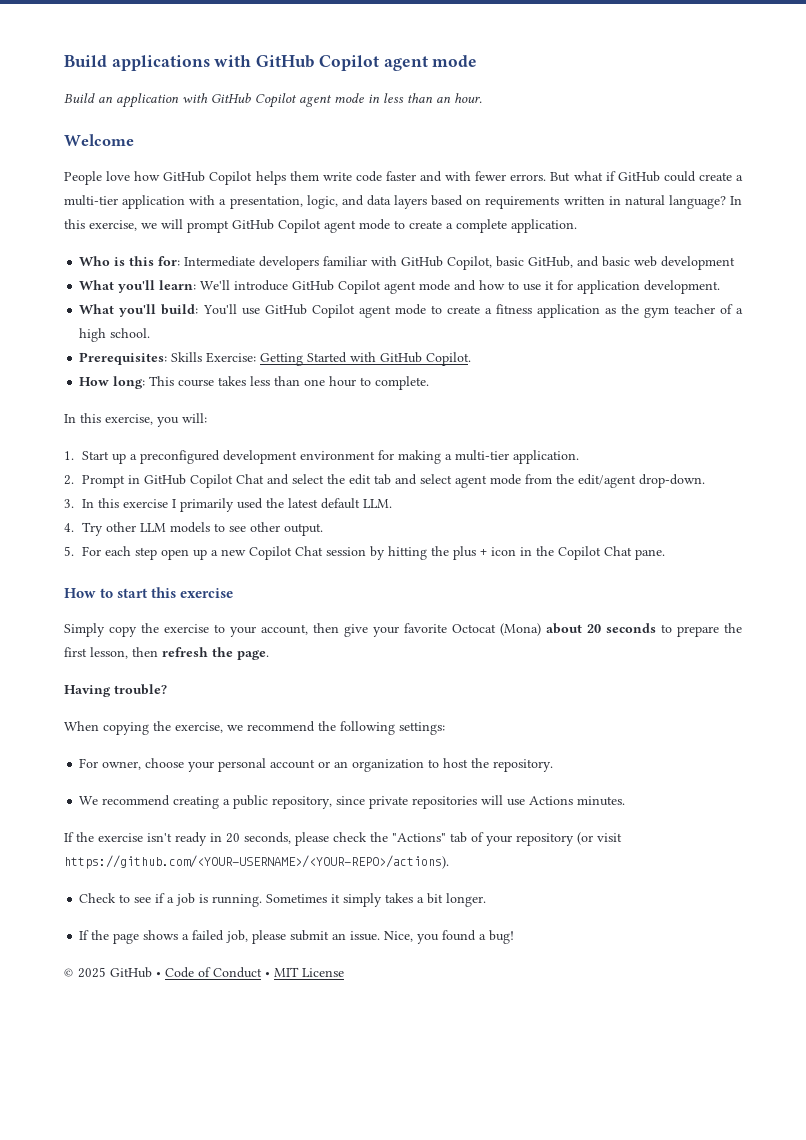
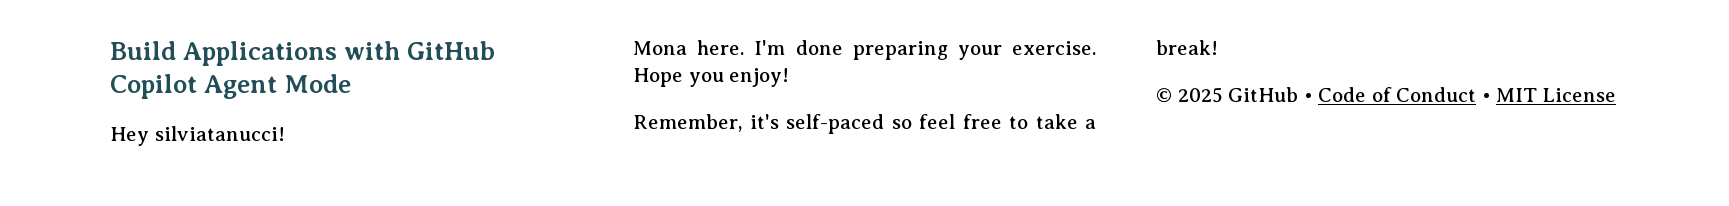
[64,55,478,71] [64,93,482,108] [64,134,134,146] [64,171,744,185] [64,195,742,209] [64,219,577,233] [79,256,736,270] [79,280,721,294] [79,304,743,318] [79,328,151,342] [79,352,472,366] [79,376,430,390] [64,413,207,427] [64,450,580,464] [64,474,706,488] [64,498,393,512] [64,522,324,536] [64,546,666,560] [64,587,234,598] [64,623,742,637] [64,647,269,660] [64,684,167,697] [64,721,445,735] [79,758,554,772] [79,795,626,809] [64,832,622,846] [64,855,449,869] [79,893,487,907] [79,930,515,944] Build applications with GitHub Copilot agent mode // Build an application with GitHub Copilot agent mode in less than an hour. // Welcome // People love how GitHub Copilot helps them write code faster and with fewer errors. But what if GitHub could create a multi-tier application with a presentation, logic, and data layers based on requirements written in natural language? In this exercise, we will prompt GitHub Copilot agent mode to create a complete application. // Who is this for: Intermediate developers familiar with GitHub Copilot, basic GitHub, and basic web development // What you'll learn: We'll introduce GitHub Copilot agent mode and how to use it for application development. // What you'll build: You'll use GitHub Copilot agent mode to create a fitness application as the gym teacher of a high school. // Prerequisites: Skills Exercise: Getting Started with GitHub Copilot. // How long: This course takes less than one hour to complete. // In this exercise, you will: // 1. Start up a preconfigured development environment for making a multi-tier application. // 2. Prompt in GitHub Copilot Chat and select the edit tab and select agent mode from the edit/agent drop-down. // 3. In this exercise I primarily used the latest default LLM. // 4. Try other LLM models to see other output. // 5. For each step open up a new Copilot Chat session by hitting the plus + icon in the Copilot Chat pane. // How to start this exercise // Simply copy the exercise to your account, then give your favorite Octocat (Mona) about 20 seconds to prepare the first lesson, then refresh the page. // Having trouble? // When copying the exercise, we recommend the following settings: // For owner, choose your personal account or an organization to host the repository. // We recommend creating a public repository, since private repositories will use Actions minutes. // If the exercise isn't ready in 20 seconds, please check the "Actions" tab of your repository (or visit https://github.com/<YOUR-USERNAME>/<YOUR-REPO>/actions). // Check to see if a job is running. Sometimes it simply takes a bit longer. // If the page shows a failed job, please submit an issue. Nice, you found a bug! -> [110,41,496,66] [110,74,352,99] [110,126,285,146] [633,40,1096,60] [633,68,790,87] [633,114,1096,134] [1156,40,1218,55] Build Applications with GitHub Copilot Agent Mode // Hey silviatanucci! // Mona here. I'm done preparing your exercise. Hope you enjoy! // Remember, it's self-paced so feel free to take a break!

